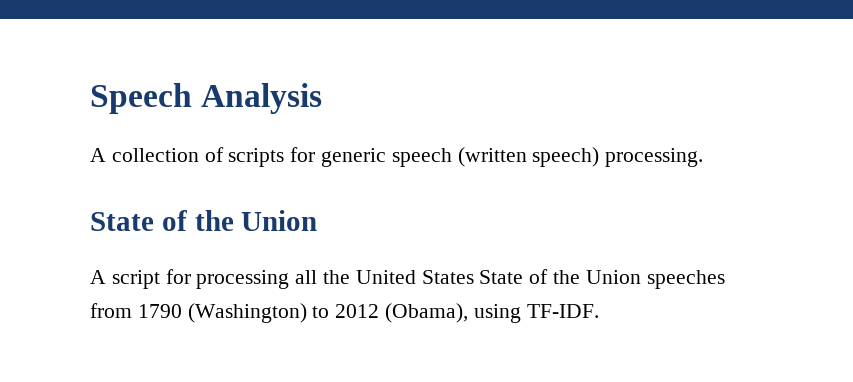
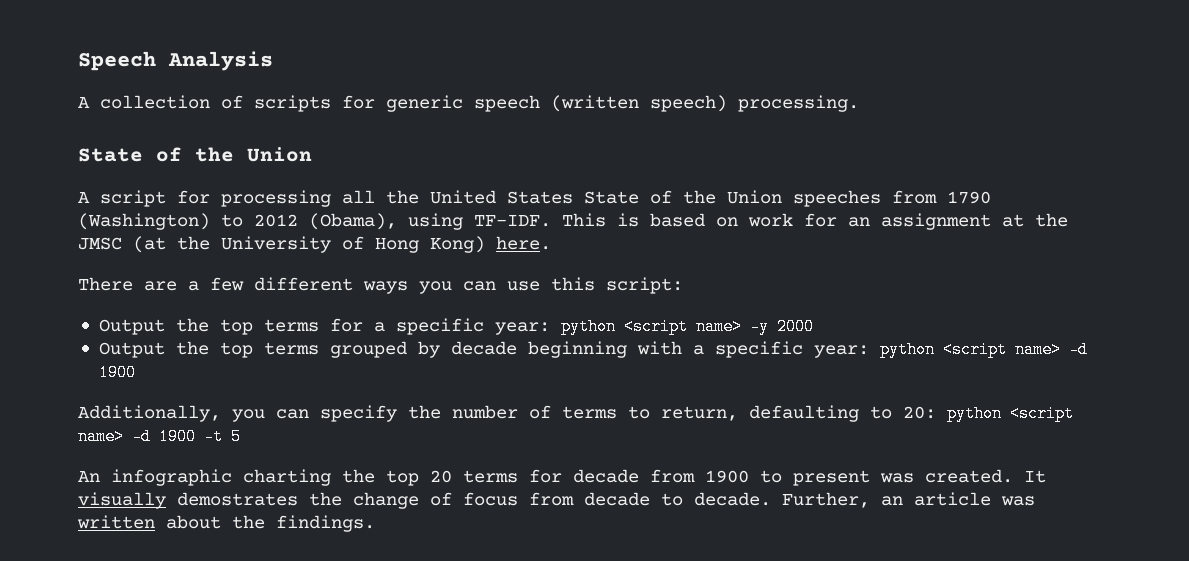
(599, 311) none -> [562,213,1068,230] [78,236,551,253] [78,277,683,294] [98,318,814,335] [98,341,1088,358] [98,364,136,381] [78,405,1074,422] [78,428,241,445] [78,469,1046,486] [78,492,1035,509] [77,515,375,532] This is based on work for an assignment at the JMSC (at the University of Hong Kong) here. // There are a few different ways you can use this script: // Output the top terms for a specific year: python <script name> -y 2000 // Output the top terms grouped by decade beginning with a specific year: python <script name> -d 1900 // Additionally, you can specify the number of terms to return, defaulting to 20: python <script name> -d 1900 -t 5 // An infographic charting the top 20 terms for decade from 1900 to present was created. It visually demostrates the change of focus from decade to decade. Further, an article was written about the findings.

